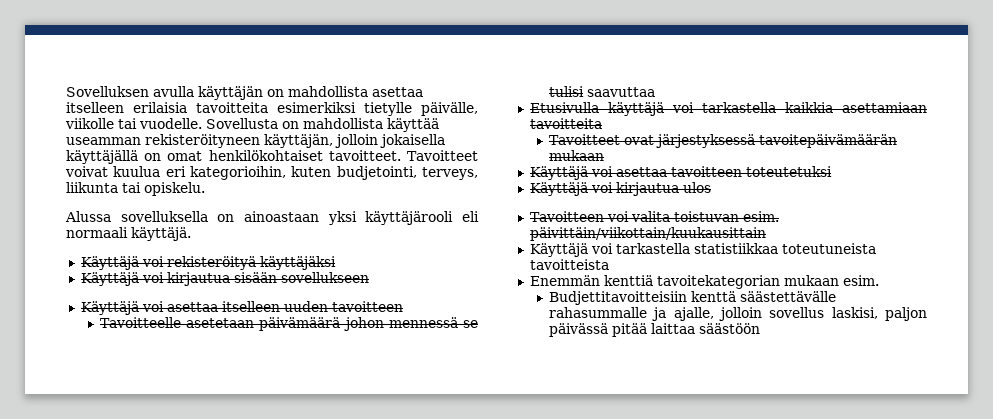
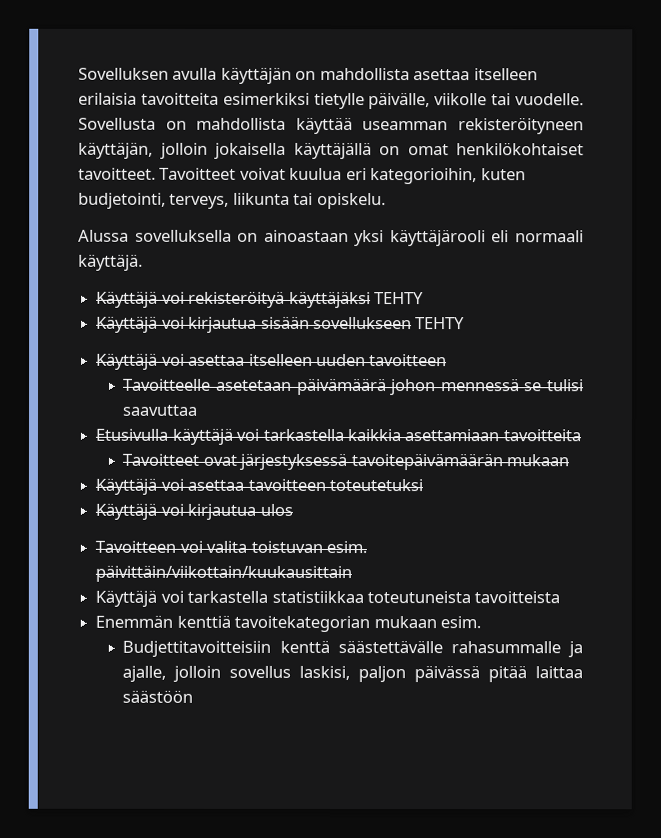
(336, 263) none -> [373,292,424,305] TEHTY
(369, 277) none -> [415,317,466,330] TEHTY

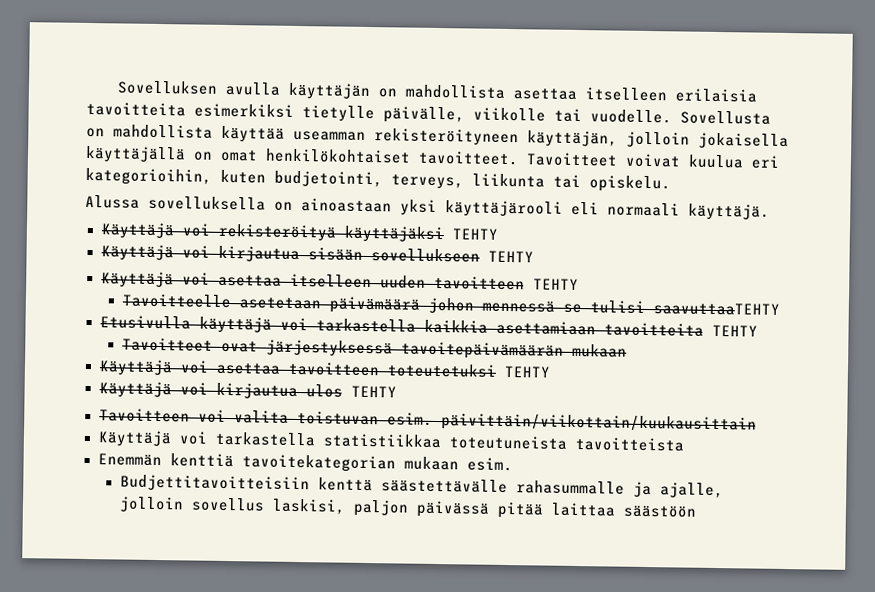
(448, 360) none -> [532,278,579,291] TEHTY
[123,404,199,416] saavuttaa -> [652,302,780,316] saavuttaaTEHTY
(581, 435) none -> [711,324,758,337] TEHTY
(423, 485) none -> [503,365,551,378] TEHTY
(293, 509) none -> [350,385,397,398] TEHTY

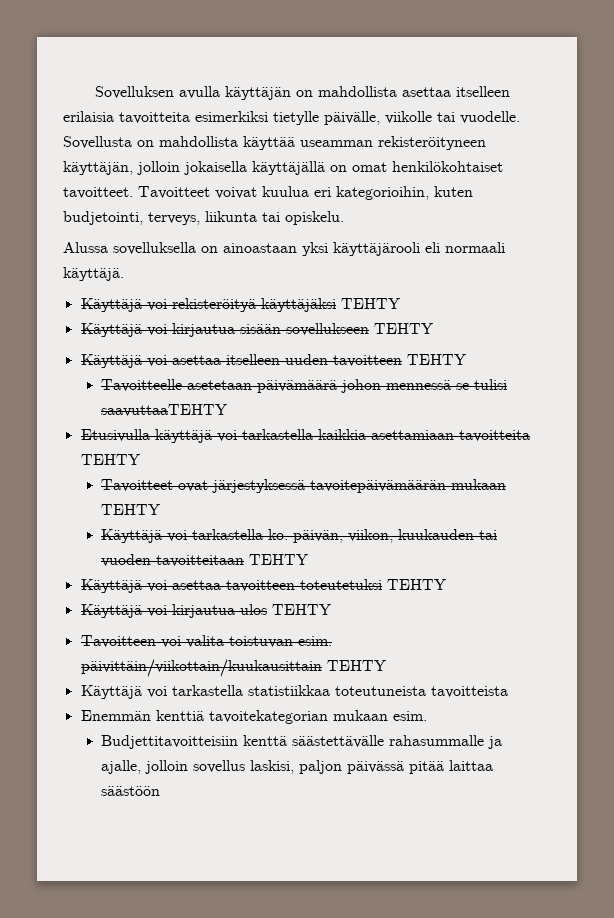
(627, 350) none -> [100,504,160,515] [100,529,497,543] [100,554,308,567] TEHTY // Käyttäjä voi tarkastella ko. päivän, viikon, kuukauden tai vuoden tavoitteitaan TEHTY
(757, 423) none -> [326,660,386,671] TEHTY

